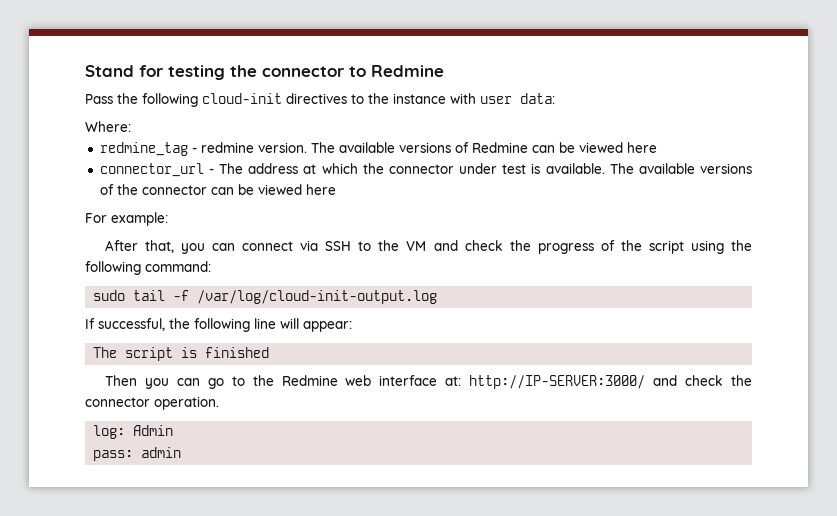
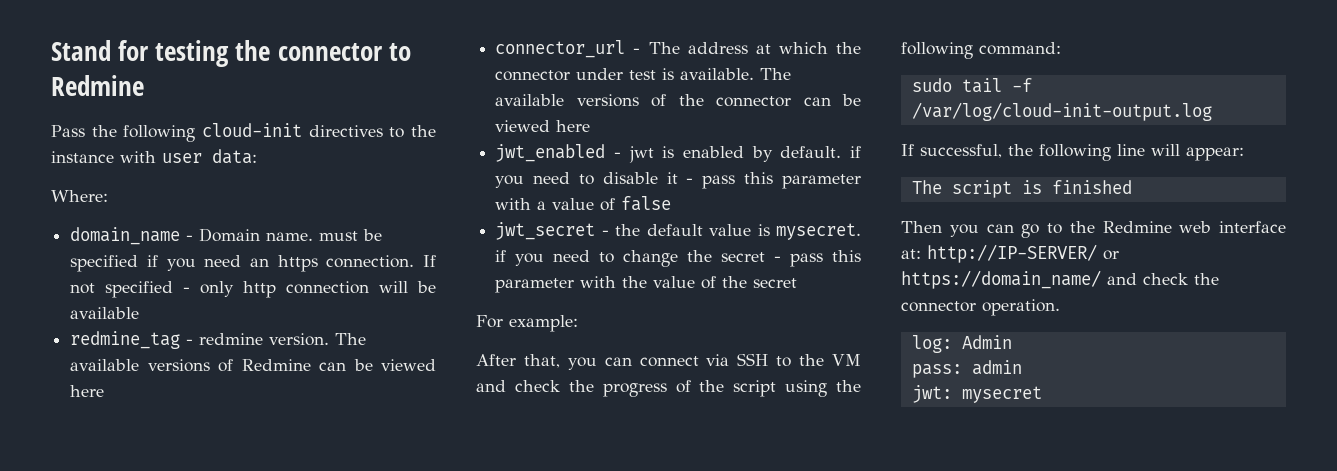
(131, 126) none -> [70,227,383,245] [70,255,436,272] [70,281,437,298] [70,307,140,319] // domain_name - Domain name. must be specified if you need an https connection. If not specified - only http connection will be available
(336, 189) none -> [495,144,861,163] [495,172,861,189] [495,196,672,211] [495,222,861,240] [495,250,861,267] [495,276,798,293] // jwt_enabled - jwt is enabled by default. if you need to disable it - pass this parameter with a value of false // jwt_secret - the default value is mysecret. if you need to change the secret - pass this parameter with the value of the secret
[469,375,646,389] http://IP-SERVER:3000/ -> [927,244,1119,263] [901,270,1101,289] http://IP-SERVER/ or https://domain_name/
(182, 452) none -> [911,385,1042,403] // jwt: mysecret

